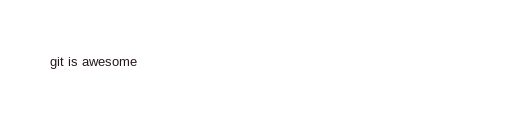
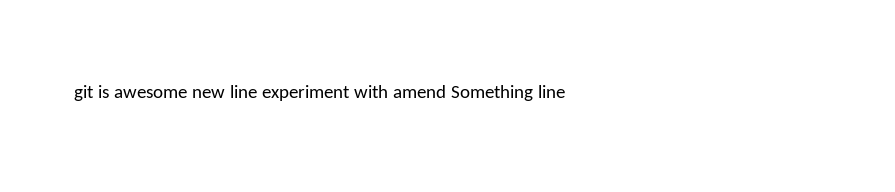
(137, 62) none -> [191,85,565,101] new line experiment with amend Something line

